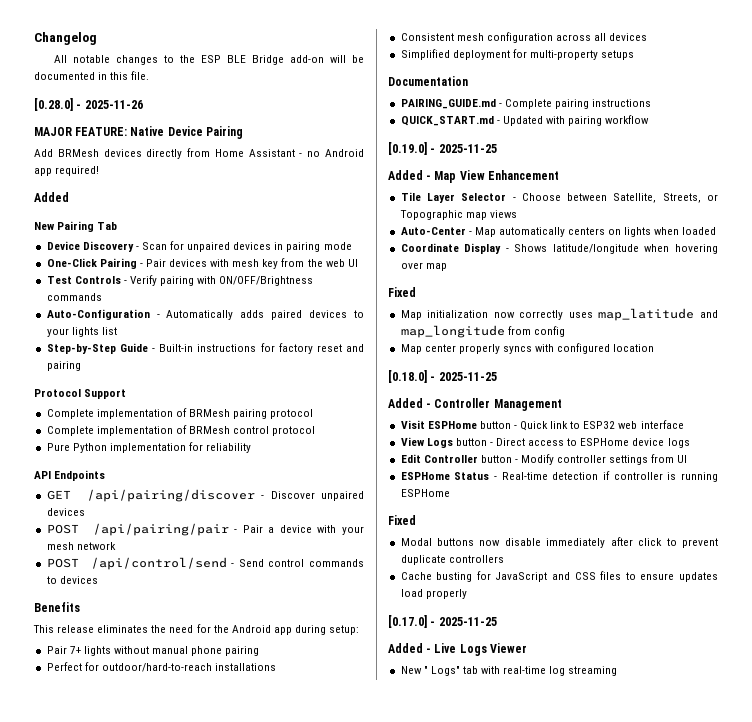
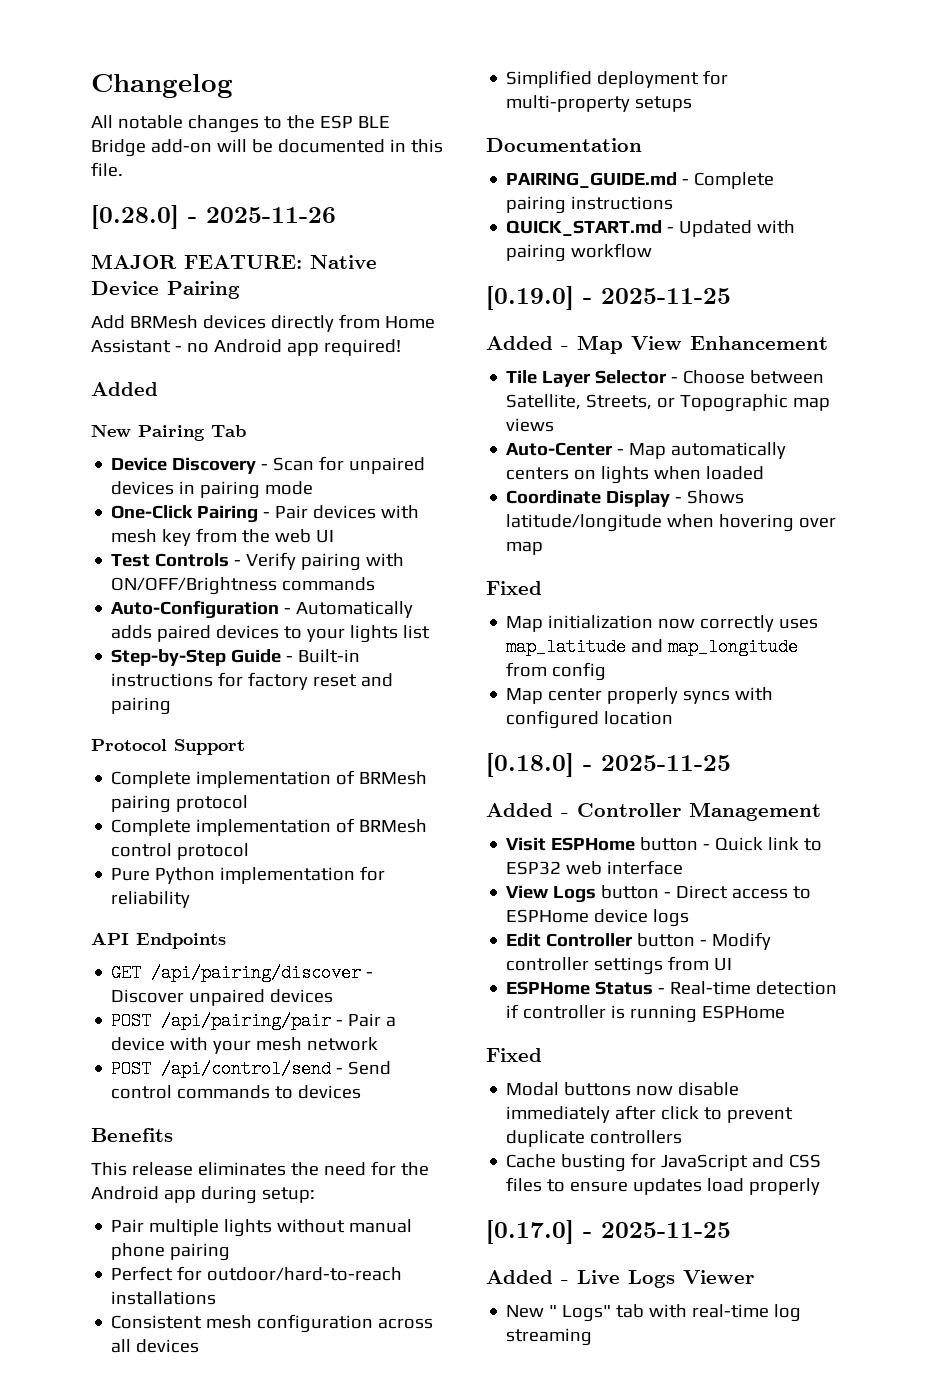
[69,646,81,654] 7+ -> [149,1219,220,1236] multiple

